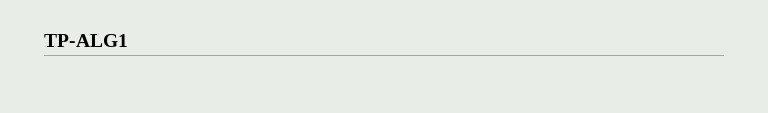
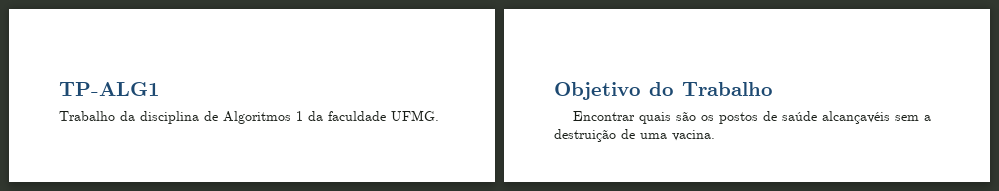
(128, 40) none -> [59,110,439,124] [554,82,773,100] [573,111,932,124] [554,129,715,142] // Trabalho da disciplina de Algoritmos 1 da faculdade UFMG. // Objetivo do Trabalho // Encontrar quais são os postos de saúde alcançavéis sem a destruição de uma vacina.

